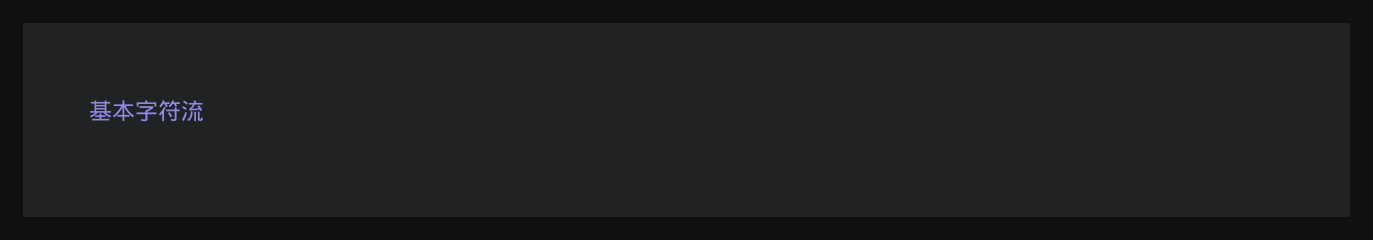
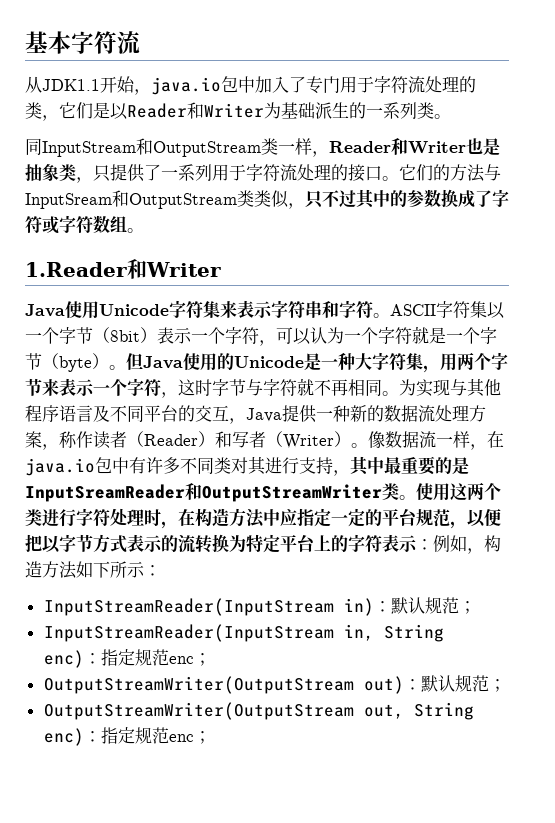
(204, 111) none -> [25,76,476,95] [25,102,451,121] [25,138,500,157] [25,164,501,183] [25,189,509,209] [25,215,144,234] [25,259,221,279] [25,300,505,319] [25,326,497,346] [25,352,508,373] [25,378,501,398] [25,405,486,424] [25,431,504,450] [25,456,469,476] [25,482,501,502] [25,508,501,529] [25,534,501,554] [25,561,161,579] [43,597,476,616] [43,624,444,642] [43,649,211,668] [43,675,506,694] [43,702,474,720] [43,727,211,746] // 从JDK1.1开始，java.io包中加入了专门用于字符流处理的类，它们是以Reader和Writer为基础派生的一系列类。 // 同InputStream和OutputStream类一样，Reader和Writer也是抽象类，只提供了一系列用于字符流处理的接口。它们的方法与InputSream和OutputStream类类似，只不过其中的参数换成了字符或字符数组。 // 1.Reader和Writer // Java使用Unicode字符集来表示字符串和字符。ASCII字符集以一个字节（8bit）表示一个字符，可以认为一个字符就是一个字节（byte）。但Java使用的Unicode是一种大字符集，用两个字节来表示一个字符，这时字节与字符就不再相同。为实现与其他程序语言及不同平台的交互，Java提供一种新的数据流处理方案，称作读者（Reader）和写者（Writer）。像数据流一样，在java.io包中有许多不同类对其进行支持，其中最重要的是InputSreamReader和OutputStreamWriter类。使用这两个类进行字符处理时，在构造方法中应指定一定的平台规范，以便把以字节方式表示的流转换为特定平台上的字符表示：例如，构造方法如下所示： // InputStreamReader(InputStream in)：默认规范； // InputStreamReader(InputStream in, String enc)：指定规范enc； // OutputStreamWriter(OutputStream out)：默认规范； // OutputStreamWriter(OutputStream out, String enc)：指定规范enc；

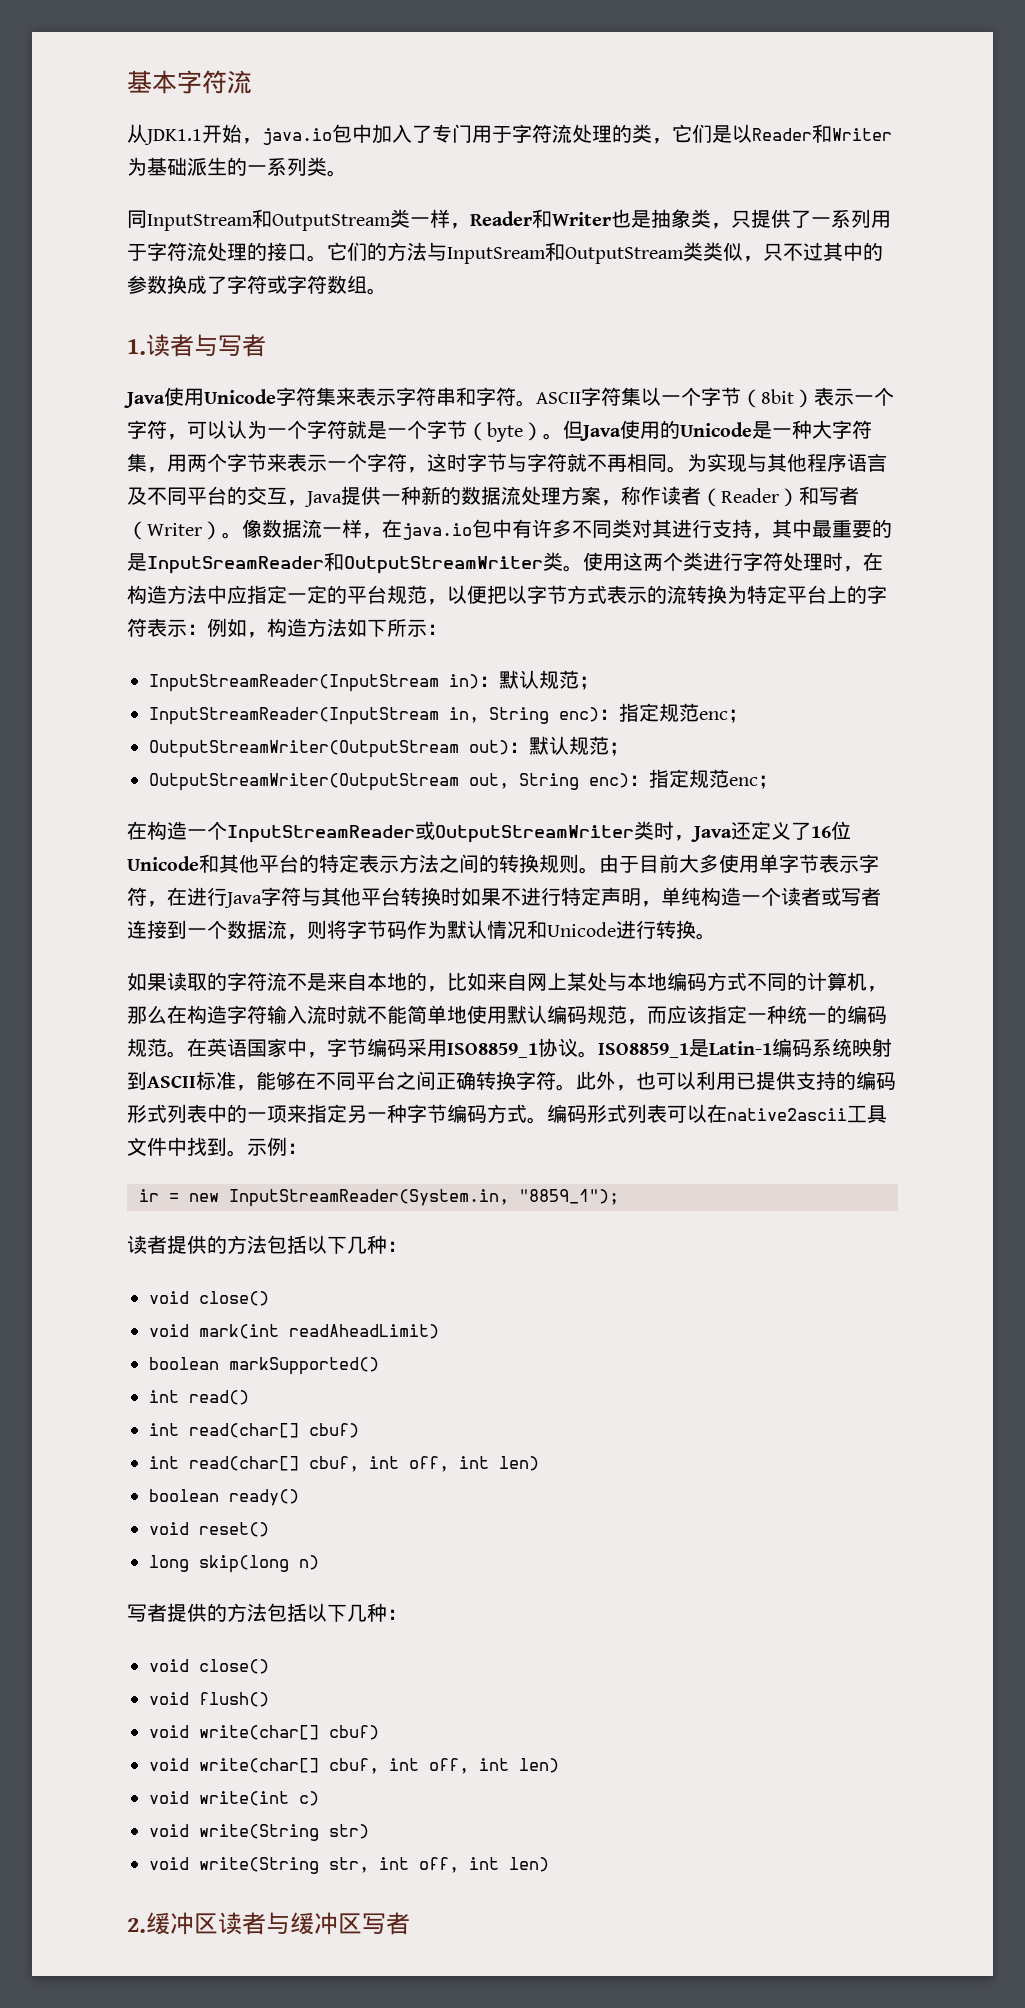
[25,259,221,279] 1.Reader和Writer -> [127,334,266,357] 1.读者与写者
(211, 737) none -> [127,821,851,843] [127,854,879,874] [127,887,881,908] [127,920,716,940] [127,972,887,992] [127,1005,887,1025] [127,1038,892,1058] [127,1071,896,1091] [127,1104,887,1124] [127,1137,307,1157] [139,1189,619,1207] [127,1235,407,1254] [149,1291,269,1306] [149,1324,439,1339] [149,1357,379,1375] [149,1390,249,1405] [149,1423,359,1438] [149,1456,539,1472] [149,1489,299,1506] [149,1522,269,1537] [149,1555,319,1573] [127,1603,407,1622] [149,1659,269,1674] [149,1692,269,1707] [149,1725,379,1740] [149,1758,559,1774] [149,1791,319,1806] [149,1824,369,1841] [149,1857,549,1874] [127,1912,410,1935] // 在构造一个InputStreamReader或OutputStreamWriter类时，Java还定义了16位Unicode和其他平台的特定表示方法之间的转换规则。由于目前大多使用单字节表示字符，在进行Java字符与其他平台转换时如果不进行特定声明，单纯构造一个读者或写者连接到一个数据流，则将字节码作为默认情况和Unicode进行转换。 // 如果读取的字符流不是来自本地的，比如来自网上某处与本地编码方式不同的计算机，那么在构造字符输入流时就不能简单地使用默认编码规范，而应该指定一种统一的编码规范。在英语国家中，字节编码采用ISO8859_1协议。ISO8859_1是Latin-1编码系统映射到ASCII标准，能够在不同平台之间正确转换字符。此外，也可以利用已提供支持的编码形式列表中的一项来指定另一种字节编码方式。编码形式列表可以在native2ascii工具文件中找到。示例： // ir = new InputStreamReader(System.in, "8859_1"); // 读者提供的方法包括以下几种： // void close() // void mark(int readAheadLimit) // boolean markSupported() // int read() // int read(char[] cbuf) // int read(char[] cbuf, int off, int len) // boolean ready() // void reset() // long skip(long n) // 写者提供的方法包括以下几种： // void close() // void flush() // void write(char[] cbuf) // void write(char[] cbuf, int off, int len) // void write(int c) // void write(String str) // void write(String str, int off, int len) // 2.缓冲区读者与缓冲区写者

